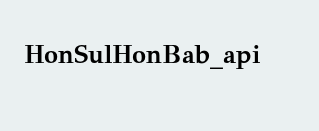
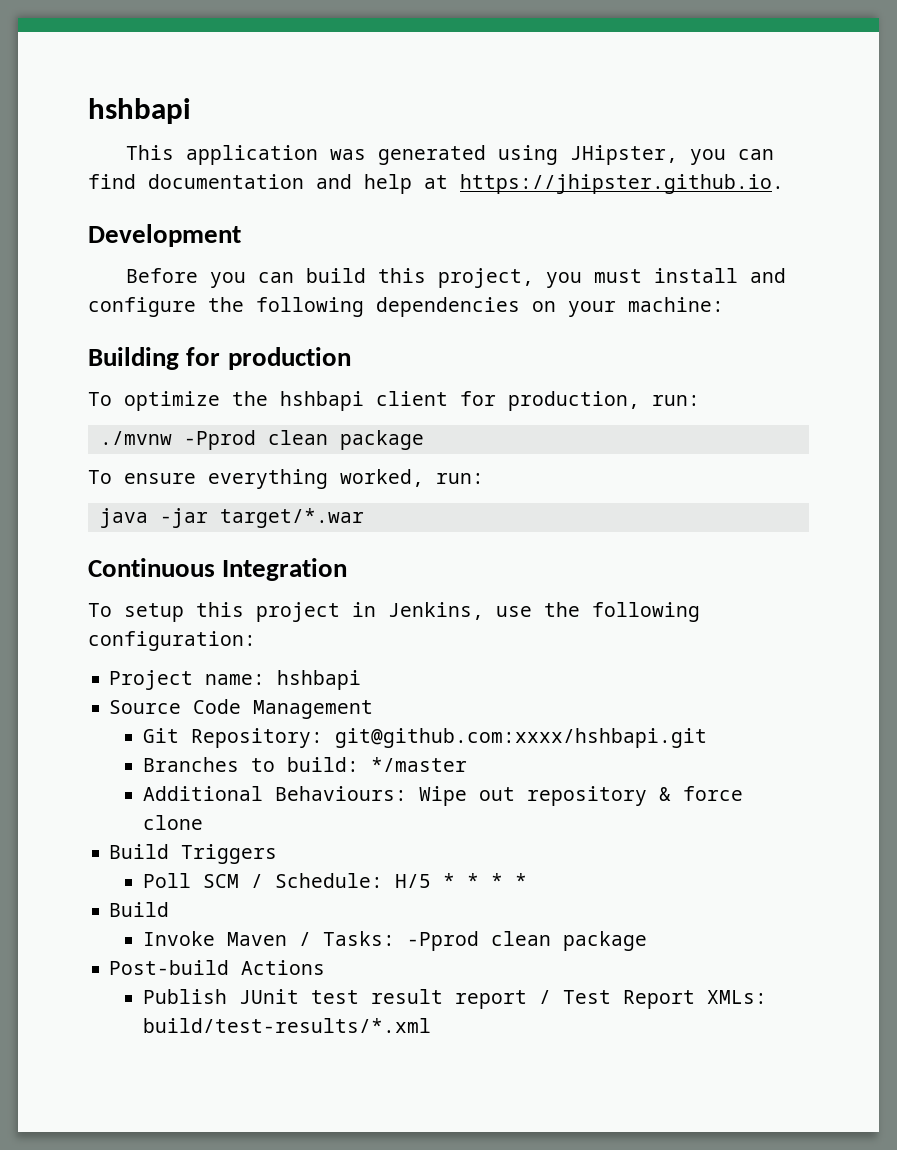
[24,44,260,69] HonSulHonBab_api -> [88,98,191,124] [125,145,774,165] [88,174,784,194] [88,224,241,247] [125,268,786,288] [88,297,724,317] [88,347,351,370] [88,391,700,411] [99,430,424,450] [88,469,484,489] [99,508,364,528] [88,558,348,581] [88,602,700,622] [88,631,256,651] [109,670,362,690] [109,699,374,719] [142,728,707,748] [142,757,467,772] [142,786,743,806] [142,815,203,830] [109,844,278,864] [142,873,527,888] [109,902,170,917] [142,931,647,951] [109,960,326,975] [142,989,767,1009] [142,1018,431,1033] hshbapi // This application was generated using JHipster, you can find documentation and help at https://jhipster.github.io. // Development // Before you can build this project, you must install and configure the following dependencies on your machine: // Building for production // To optimize the hshbapi client for production, run: // ./mvnw -Pprod clean package // To ensure everything worked, run: // java -jar target/*.war // Continuous Integration // To setup this project in Jenkins, use the following configuration: // Project name: hshbapi // Source Code Management // Git Repository: git@github.com:xxxx/hshbapi.git // Branches to build: */master // Additional Behaviours: Wipe out repository & force clone // Build Triggers // Poll SCM / Schedule: H/5 * * * * // Build // Invoke Maven / Tasks: -Pprod clean package // Post-build Actions // Publish JUnit test result report / Test Report XMLs: build/test-results/*.xml

